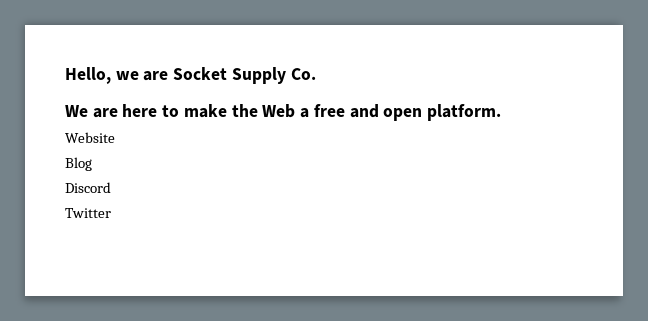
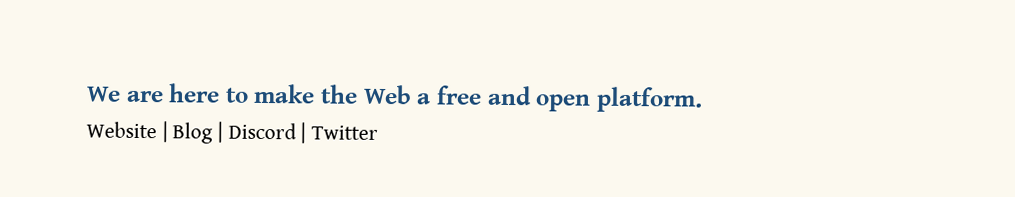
[65,67,316,84] Hello, we are Socket Supply Co. // -> (86, 94) none
(115, 137) // -> [161,121,168,143] |
(92, 164) // -> [217,121,224,143] |
(111, 187) // -> [300,122,307,144] |

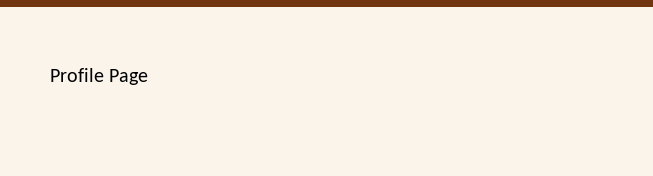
[86,83,703,113] [86,121,379,144] We are here to make the Web a free and open platform. // Website | Blog | Discord | Twitter -> [50,68,149,85] Profile Page

